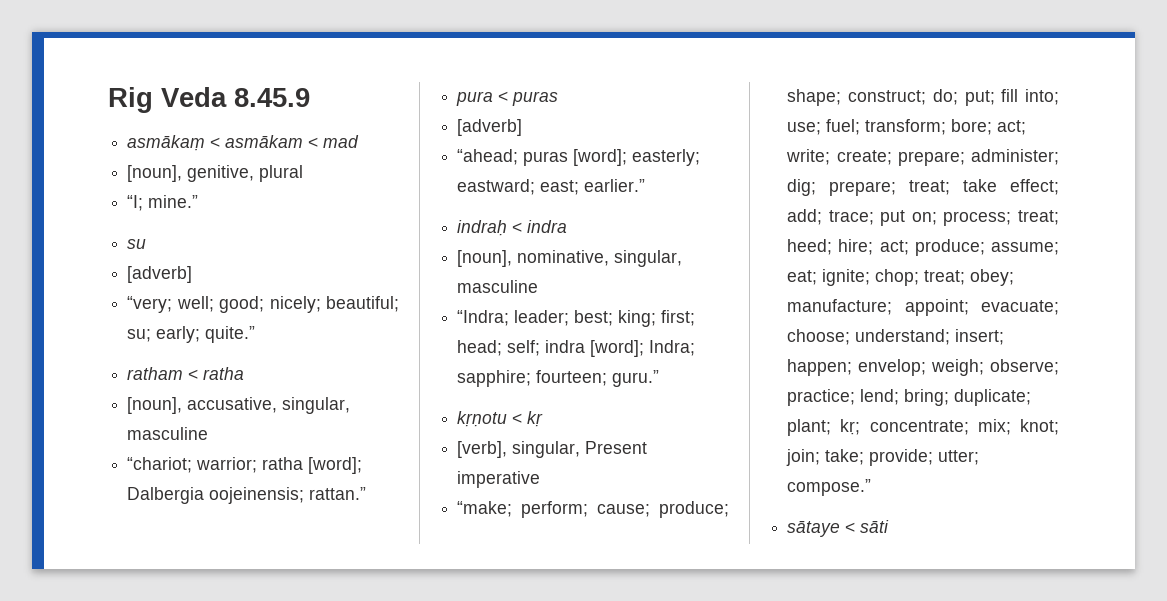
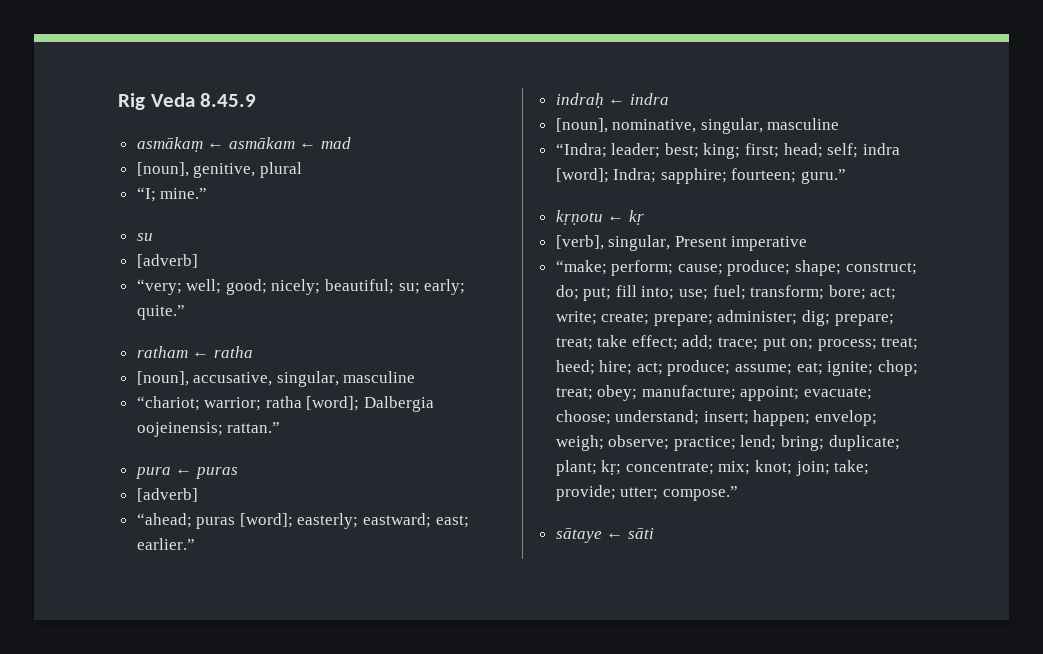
[210,135,319,148] < asmākam < -> [207,137,317,149] ← asmākam ←
[188,369,199,380] < -> [192,352,210,358] ←
[498,91,509,102] < -> [175,469,193,475] ←
[512,222,523,233] < -> [608,99,626,105] ←
[512,413,523,424] < -> [607,216,625,222] ←
[845,522,856,533] < -> [606,533,624,539] ←

